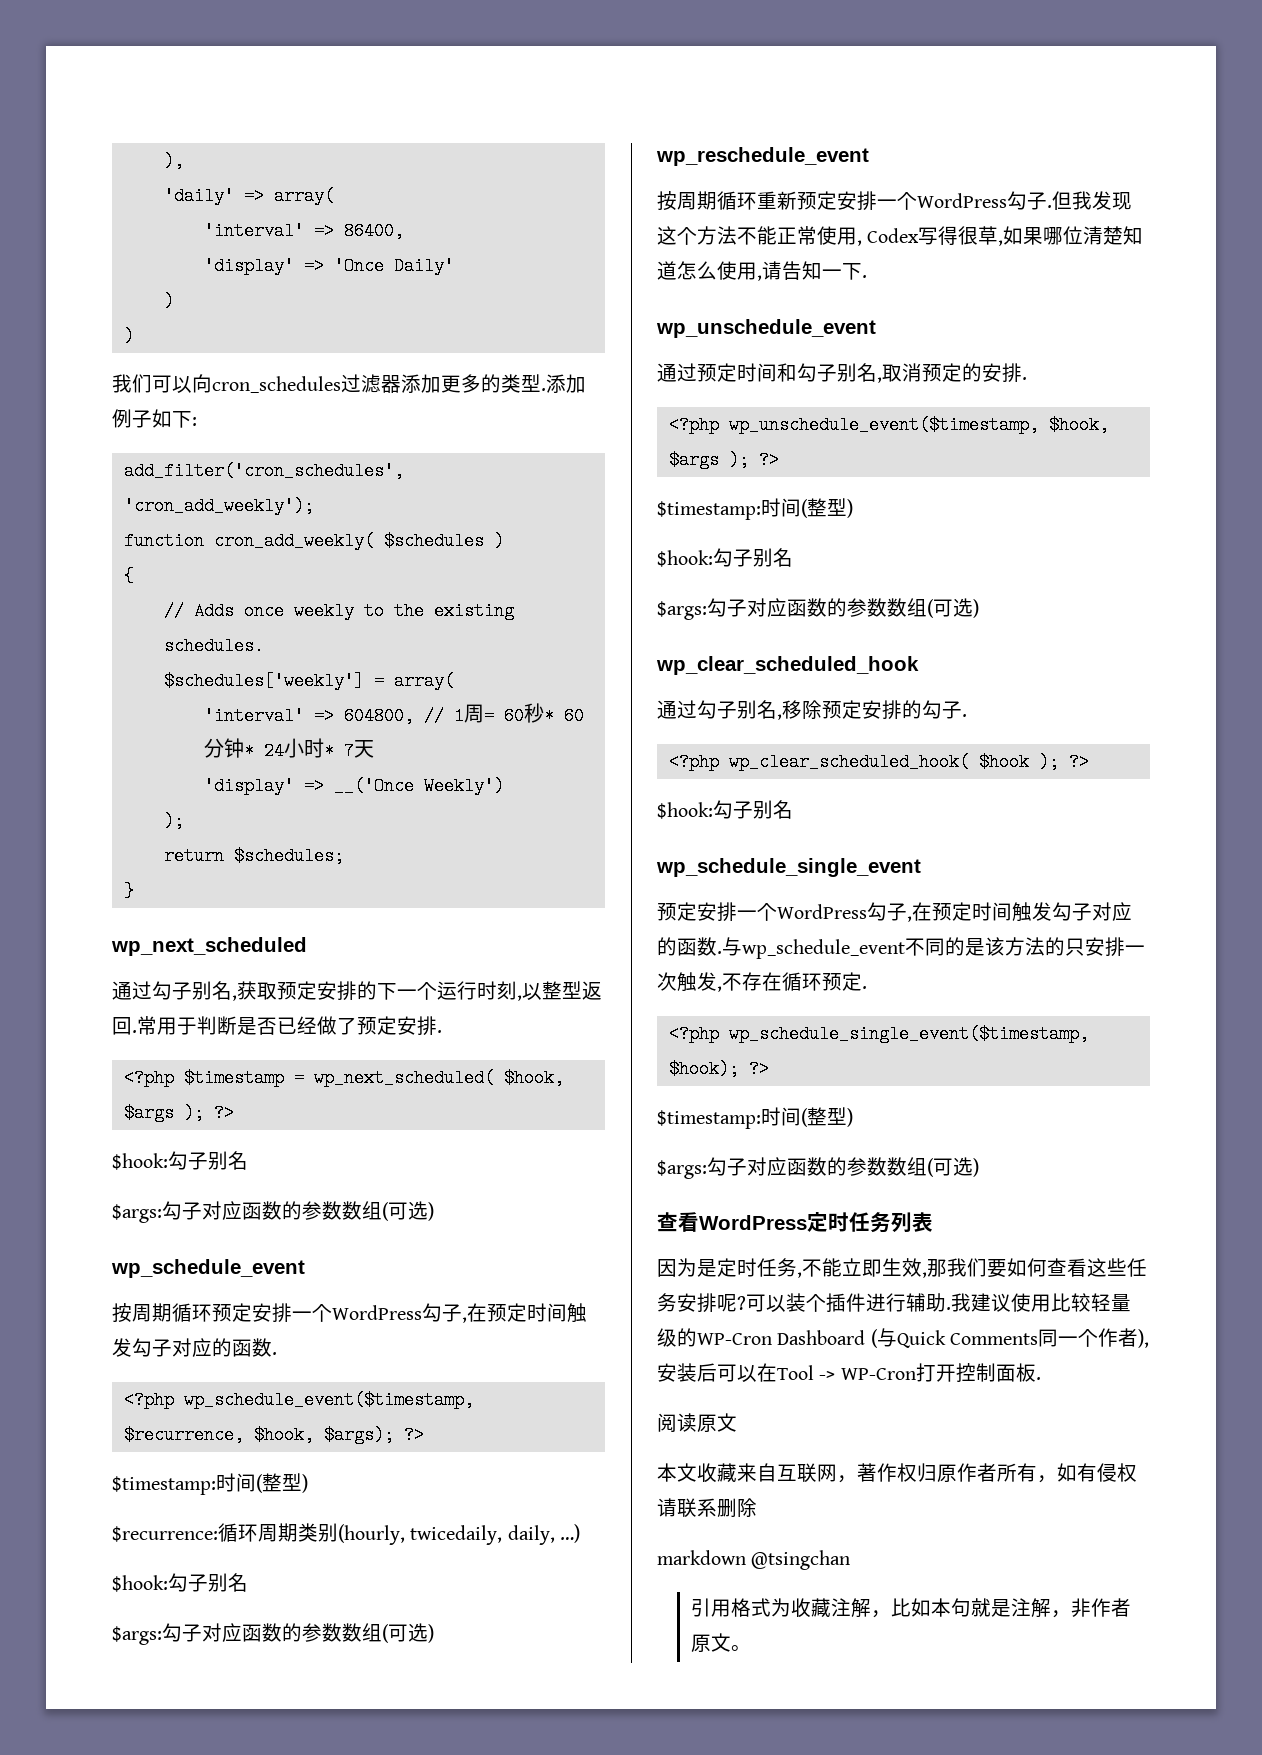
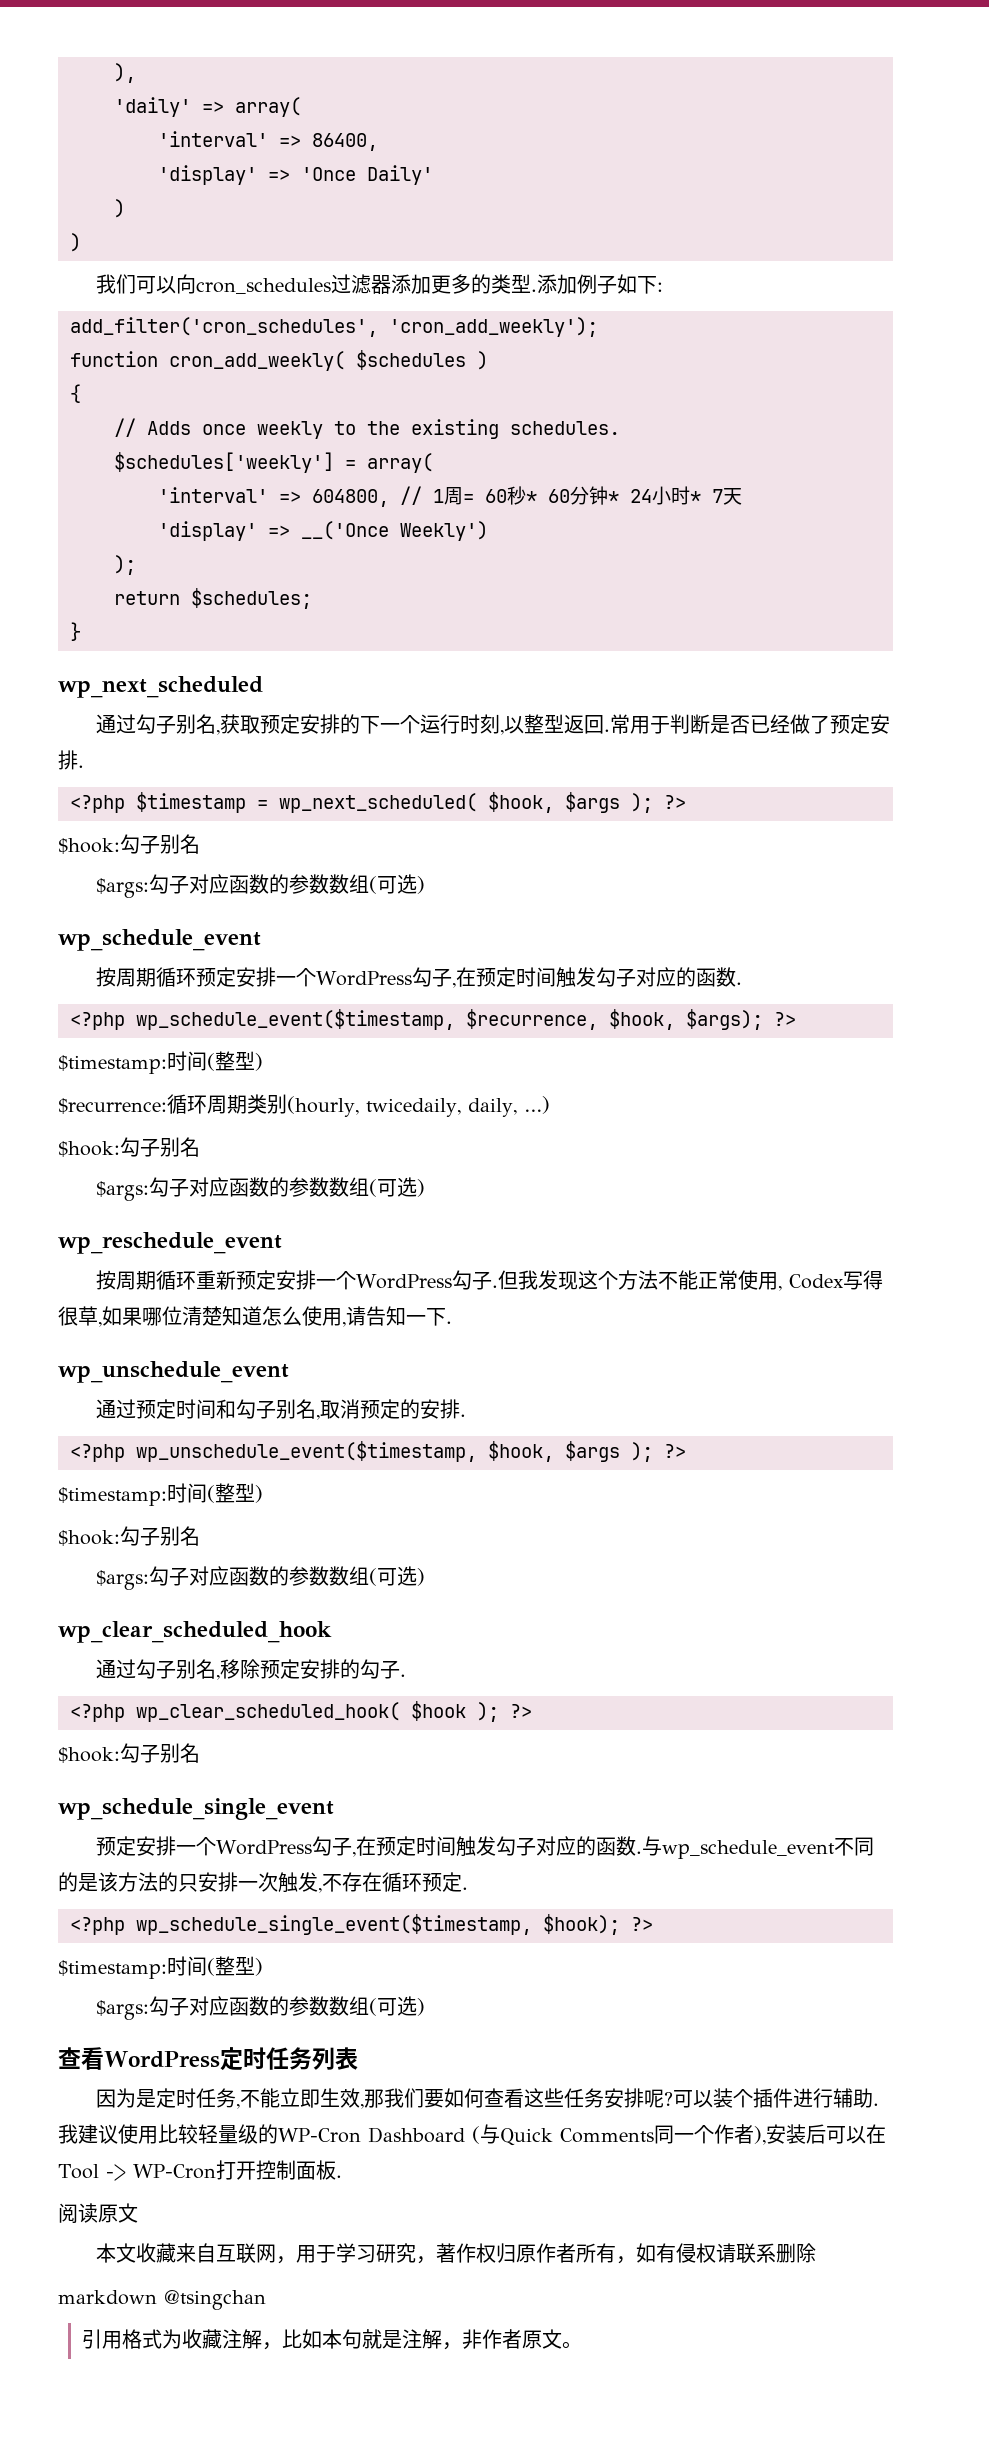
(857, 1479) none -> [296,2243,437,2264] 用于学习研究，

